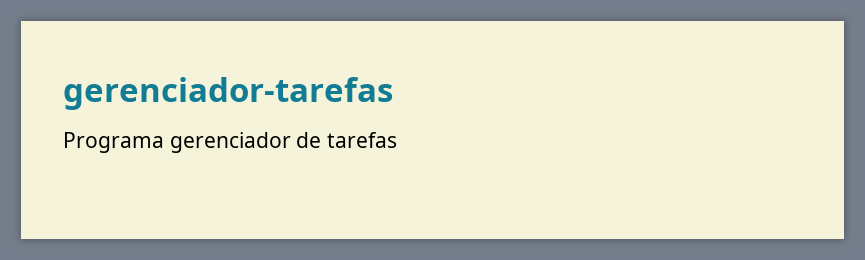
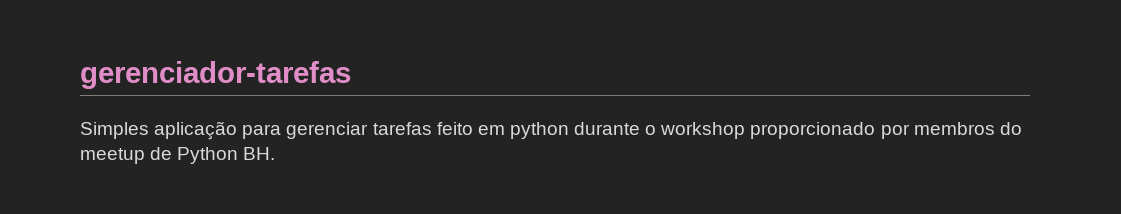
[63,132,398,153] Programa gerenciador de tarefas -> [80,121,1022,140] [80,147,276,164] Simples aplicação para gerenciar tarefas feito em python durante o workshop proporcionado por membros do meetup de Python BH.

